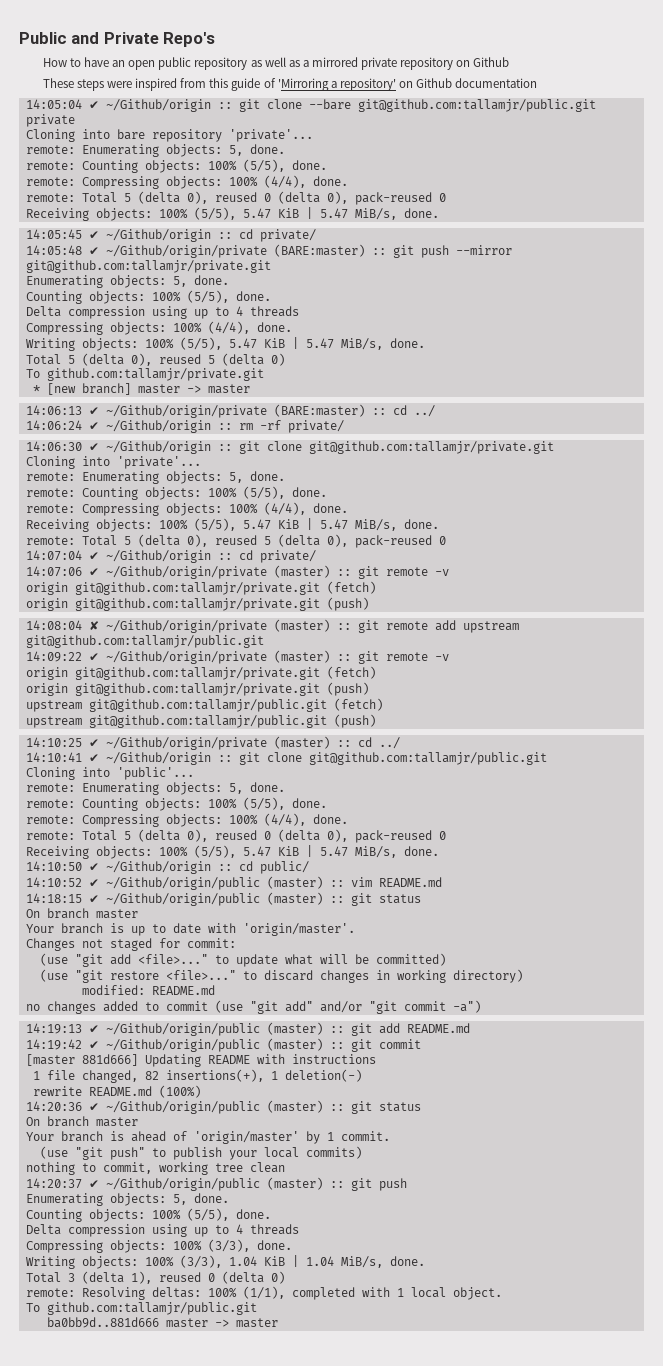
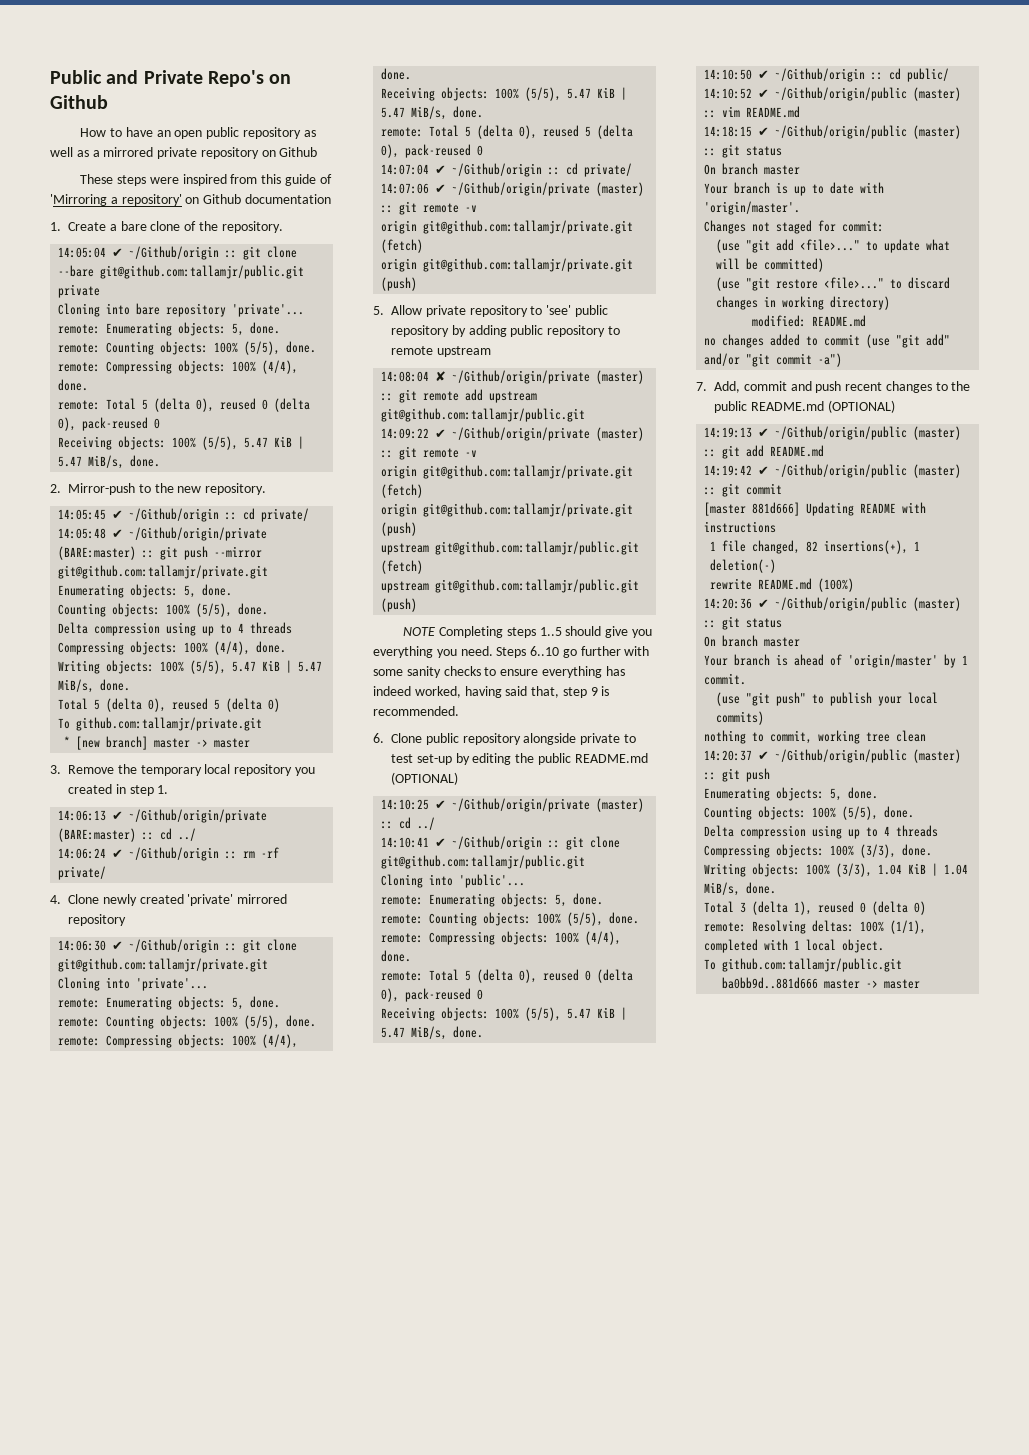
(216, 39) none -> [269,74,292,84] [50,95,108,109] on Github
(538, 83) none -> [50,221,283,233] // 1. Create a bare clone of the repository.
(439, 213) none -> [50,483,267,495] // 2. Mirror-push to the new repository.
(250, 389) none -> [50,764,315,776] [68,784,169,796] // 3. Remove the temporary local repository you created in step 1.
(344, 426) none -> [50,894,288,906] [68,914,126,926] // 4. Clone newly created 'private' mirrored repository
(369, 604) none -> [373,305,608,317] [391,325,620,337] [391,346,491,357] // 5. Allow private repository to 'see' public repository by adding public repository to remote upstream
(376, 721) none -> [403,626,652,638] [373,646,650,658] [373,666,625,678] [373,686,610,698] [373,706,459,716] [373,733,636,745] [391,753,648,765] [391,772,458,785] // NOTE Completing steps 1..5 should give you everything you need. Steps 6..10 go further with some sanity checks to ensure everything has indeed worked, having said that, step 9 is recommended. // 6. Clone public repository alongside private to test set-up by editing the public README.md (OPTIONAL)
(481, 1006) none -> [696,381,971,393] [714,400,895,413] // 7. Add, commit and push recent changes to the public README.md (OPTIONAL)

